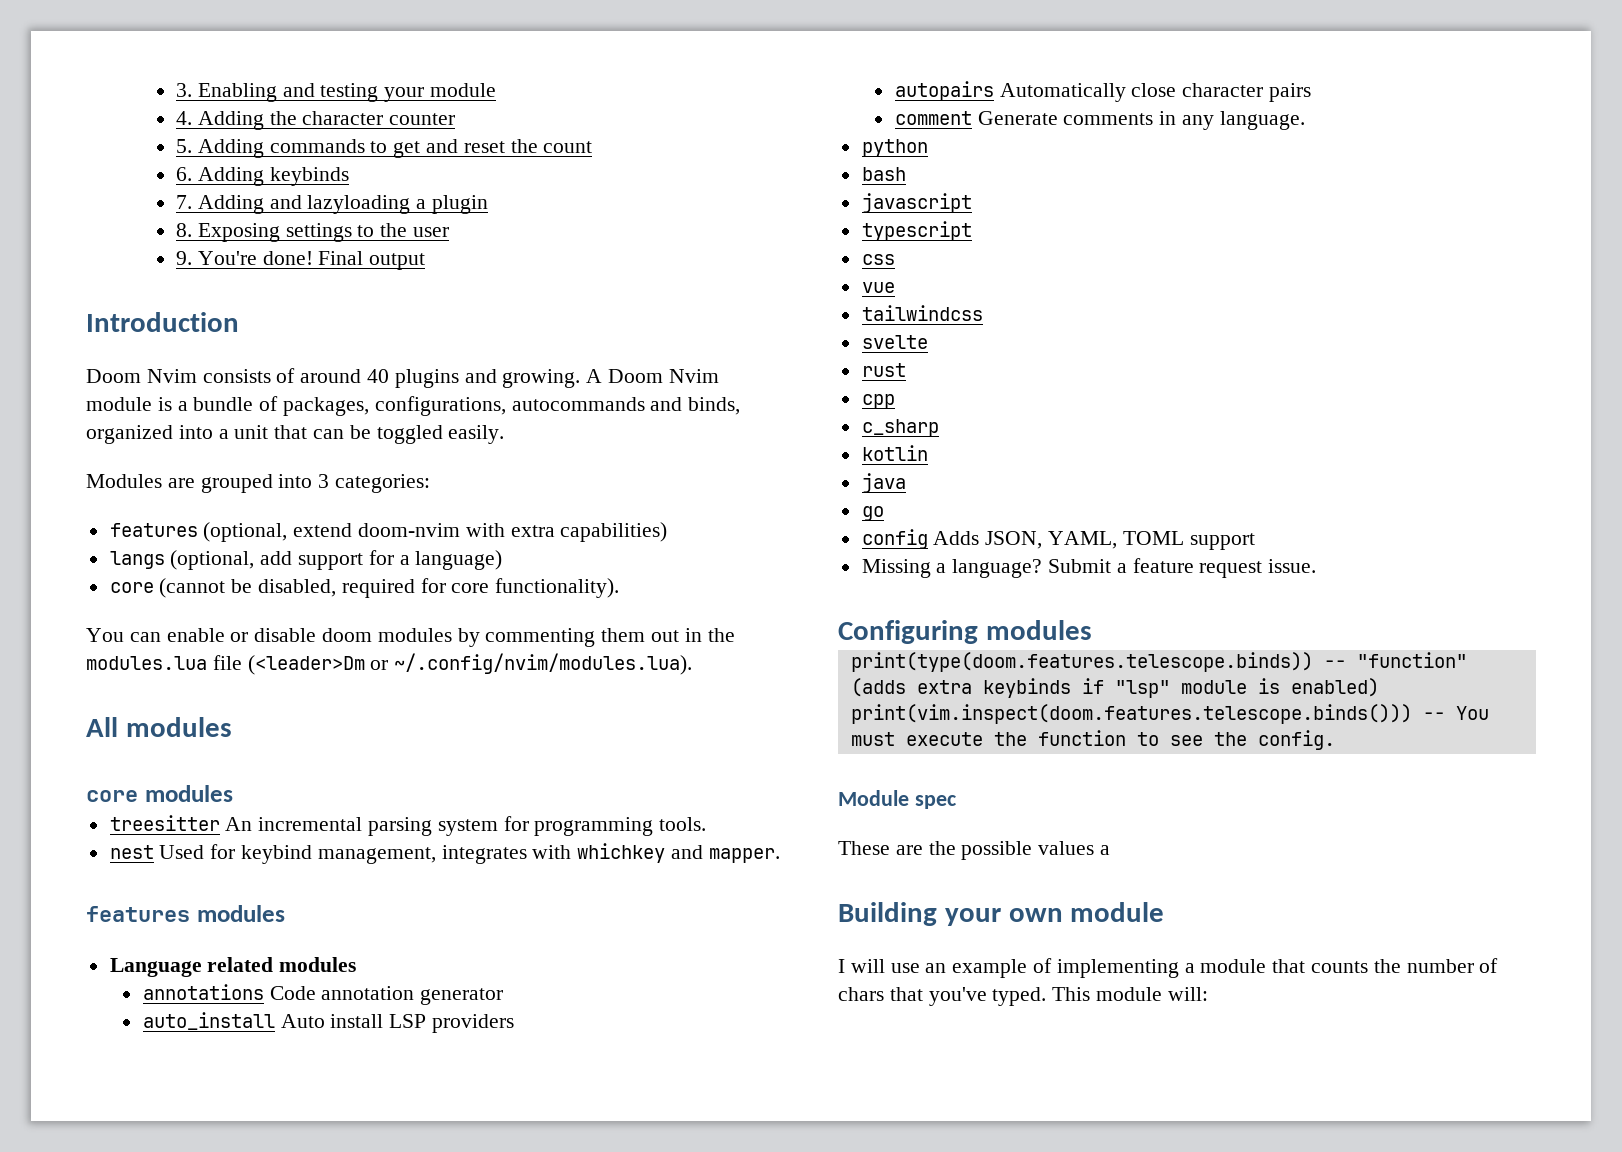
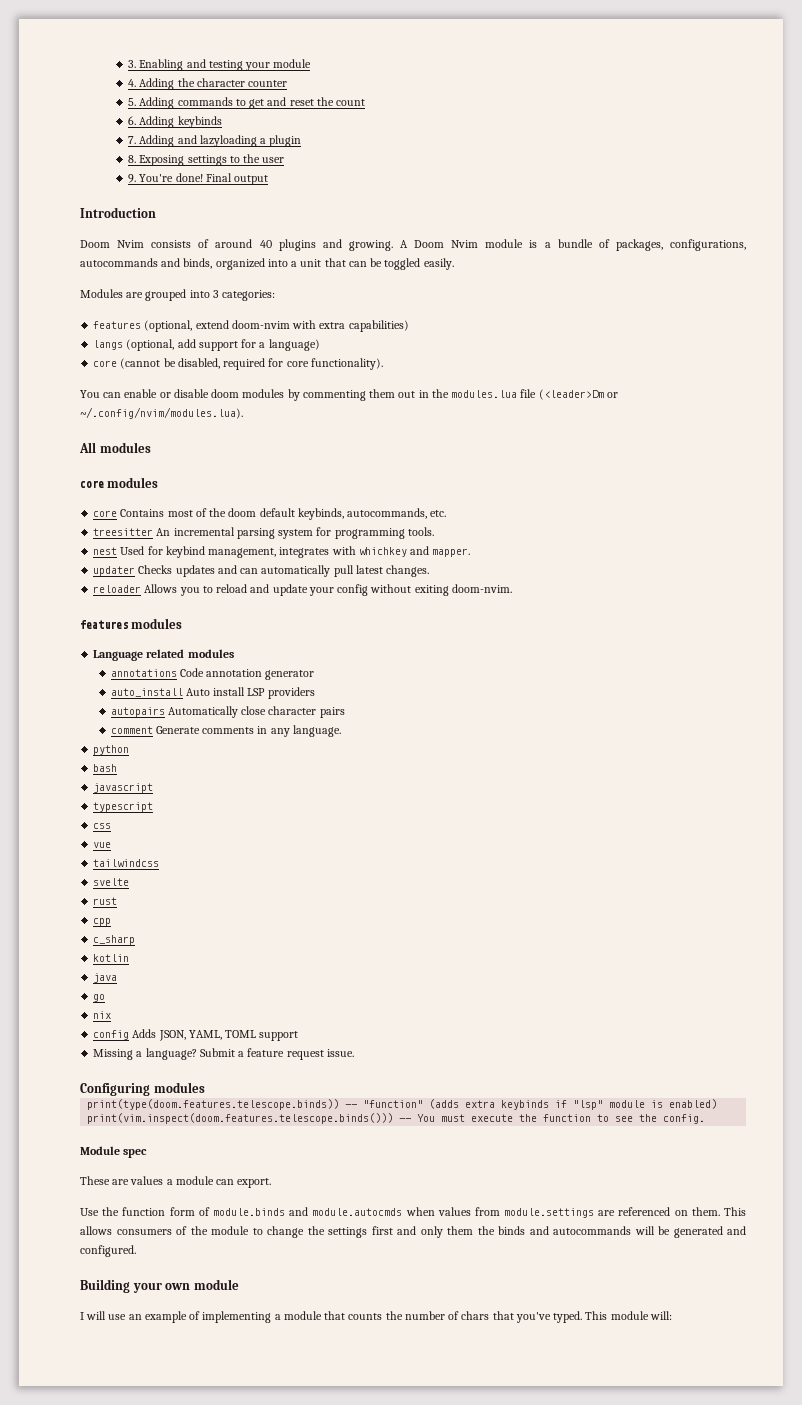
(233, 793) none -> [93,508,447,520] // core Contains most of the doom default keybinds, autocommands, etc.
(780, 855) none -> [93,565,430,577] [93,584,512,596] // updater Checks updates and can automatically pull latest changes. // reloader Allows you to reload and update your config without exiting doom-nvim.
(884, 513) none -> [93,1011,112,1019] // nix
[928,841,1033,860] the possible -> (130, 1182) none
(1111, 850) none -> [175,1176,272,1188] [80,1207,746,1218] [80,1226,746,1238] [80,1245,136,1257] module can export. // Use the function form of module.binds and module.autocmds when values from module.settings are referenced on them. This allows consumers of the module to change the settings first and only them the binds and autocommands will be generated and configured.

